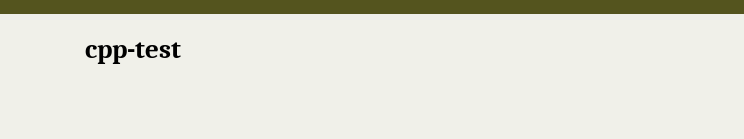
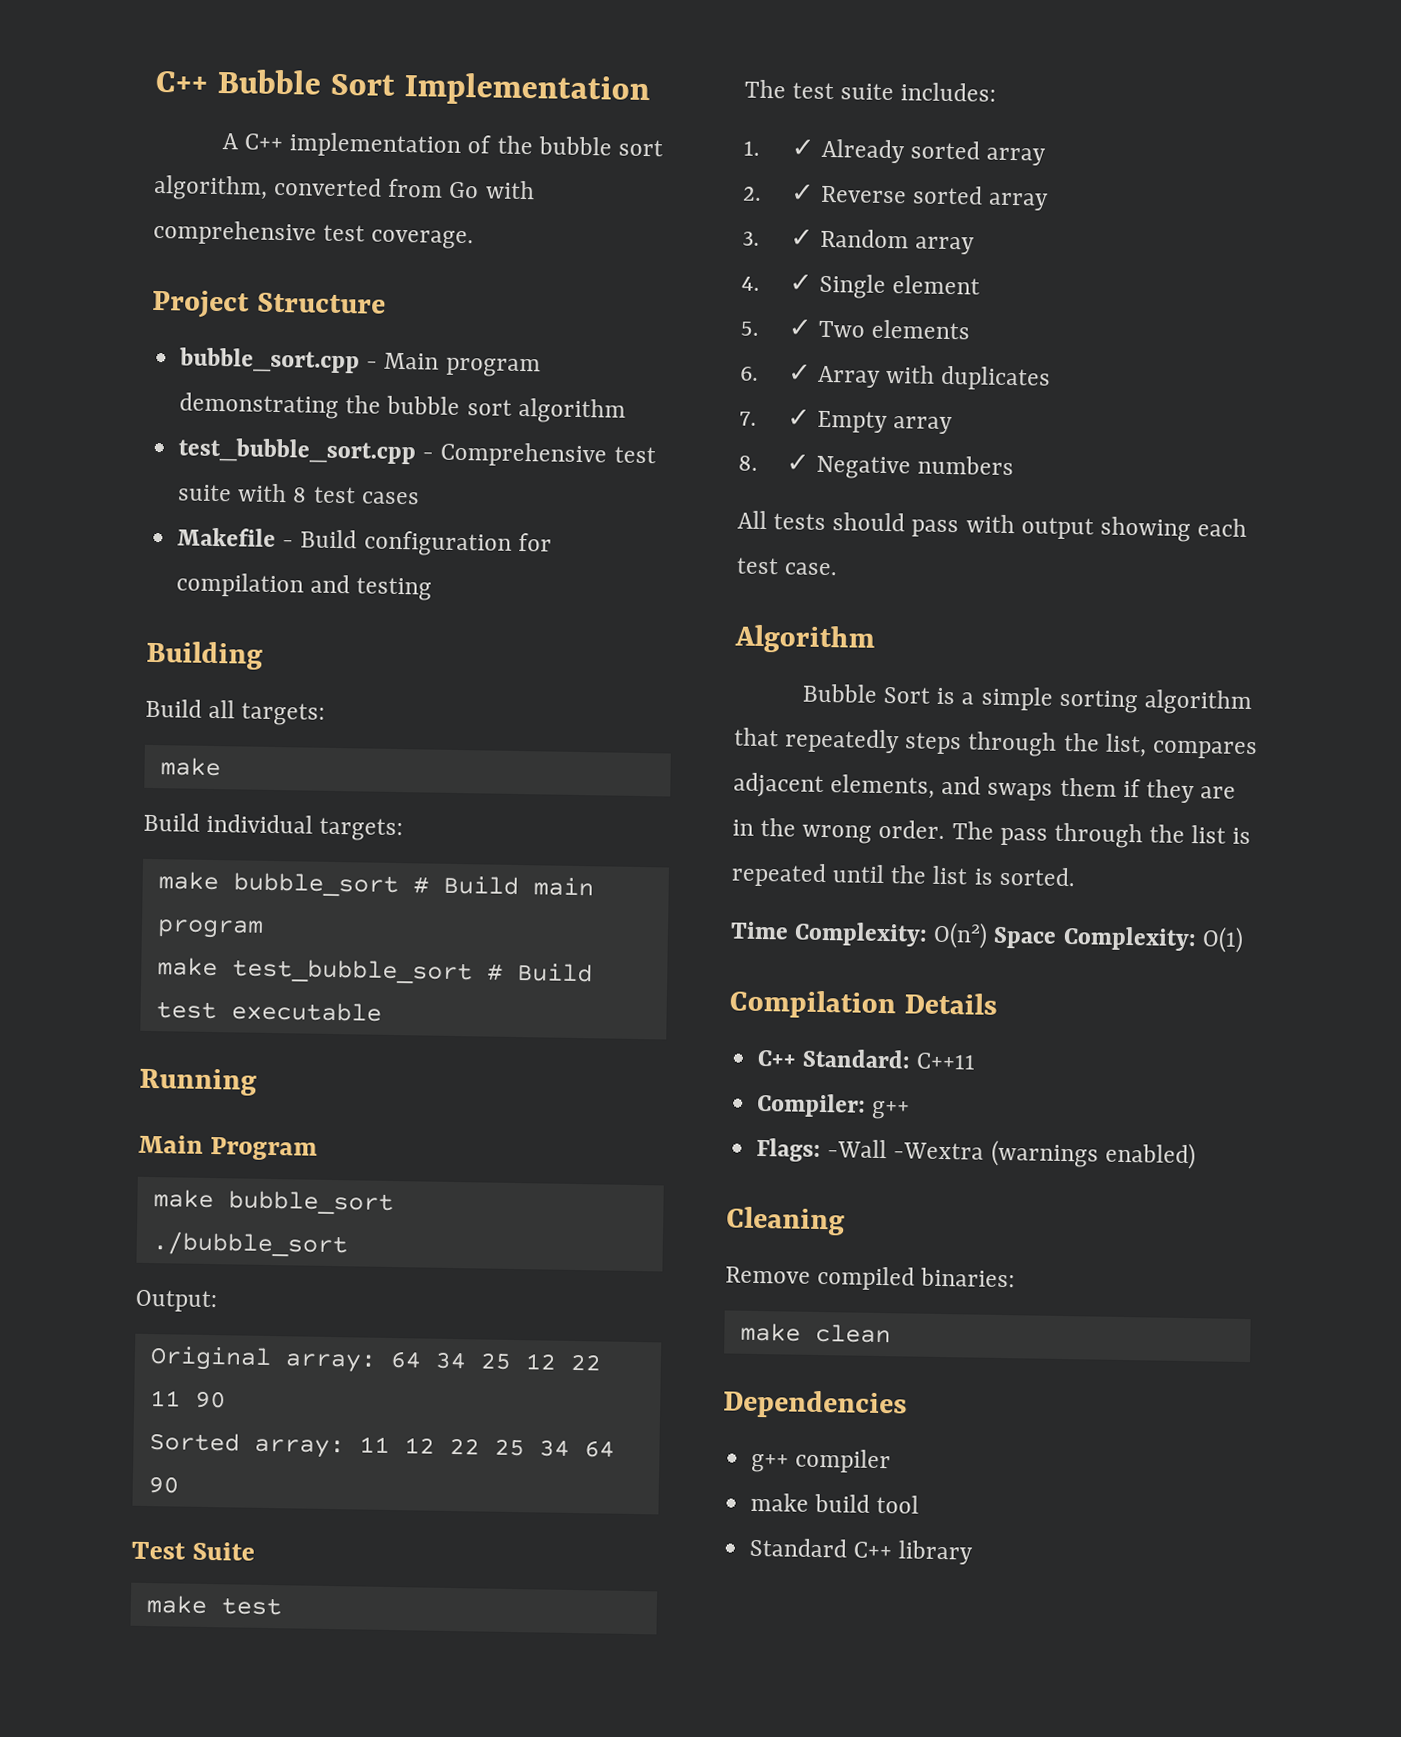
[85,42,181,64] cpp-test -> [155,68,650,108] [221,132,663,158] [153,174,535,201] [153,219,475,250] [151,289,386,319] [179,347,541,378] [179,392,626,424] [178,437,656,468] [177,483,420,505] [177,527,552,557] [176,572,433,601] [146,640,263,670] [145,698,326,726] [159,757,221,777] [143,812,404,842] [157,871,594,898] [156,919,264,939] [156,957,593,985] [155,1001,382,1022] [139,1067,257,1096] [138,1134,318,1161] [152,1189,394,1216] [151,1231,348,1258] [135,1289,218,1313] [149,1346,602,1373] [149,1390,226,1409] [148,1432,615,1459] [147,1476,179,1494] [131,1541,255,1561] [145,1595,282,1616] [744,79,997,102] [743,138,1047,166] [742,184,1050,211] [742,228,976,255] [741,273,981,299] [740,319,972,340] [740,364,1052,391] [739,409,954,435] [738,454,1015,480] [737,510,1248,542] [736,557,839,576] [734,624,875,654] [801,683,1252,716] [734,727,1258,760] [733,772,1237,804] [732,817,1252,849] [731,862,1076,888] [730,921,1244,953] [729,989,997,1020] [757,1048,977,1070] [756,1092,911,1120] [756,1137,1196,1170] [726,1206,845,1236] [725,1265,1016,1291] [739,1322,891,1344] [723,1389,907,1420] [751,1448,892,1474] [750,1492,920,1514] [749,1537,974,1565] C++ Bubble Sort Implementation // A C++ implementation of the bubble sort algorithm, converted from Go with comprehensive test coverage. // Project Structure // bubble_sort.cpp - Main program demonstrating the bubble sort algorithm // test_bubble_sort.cpp - Comprehensive test suite with 8 test cases // Makefile - Build configuration for compilation and testing // Building // Build all targets: // make // Build individual targets: // make bubble_sort # Build main program // make test_bubble_sort # Build test executable // Running // Main Program // make bubble_sort // ./bubble_sort // Output: // Original array: 64 34 25 12 22 11 90 // Sorted array: 11 12 22 25 34 64 90 // Test Suite // make test // The test suite includes: // 1. ✓ Already sorted array // 2. ✓ Reverse sorted array // 3. ✓ Random array // 4. ✓ Single element // 5. ✓ Two elements // 6. ✓ Array with duplicates // 7. ✓ Empty array // 8. ✓ Negative numbers // All tests should pass with output showing each test case. // Algorithm // Bubble Sort is a simple sorting algorithm that repeatedly steps through the list, compares adjacent elements, and swaps them if they are in the wrong order. The pass through the list is repeated until the list is sorted. // Time Complexity: O(n²) Space Complexity: O(1) // Compilation Details // C++ Standard: C++11 // Compiler: g++ // Flags: -Wall -Wextra (warnings enabled) // Cleaning // Remove compiled binaries: // make clean // Dependencies // g++ compiler // make build tool // Standard C++ library

